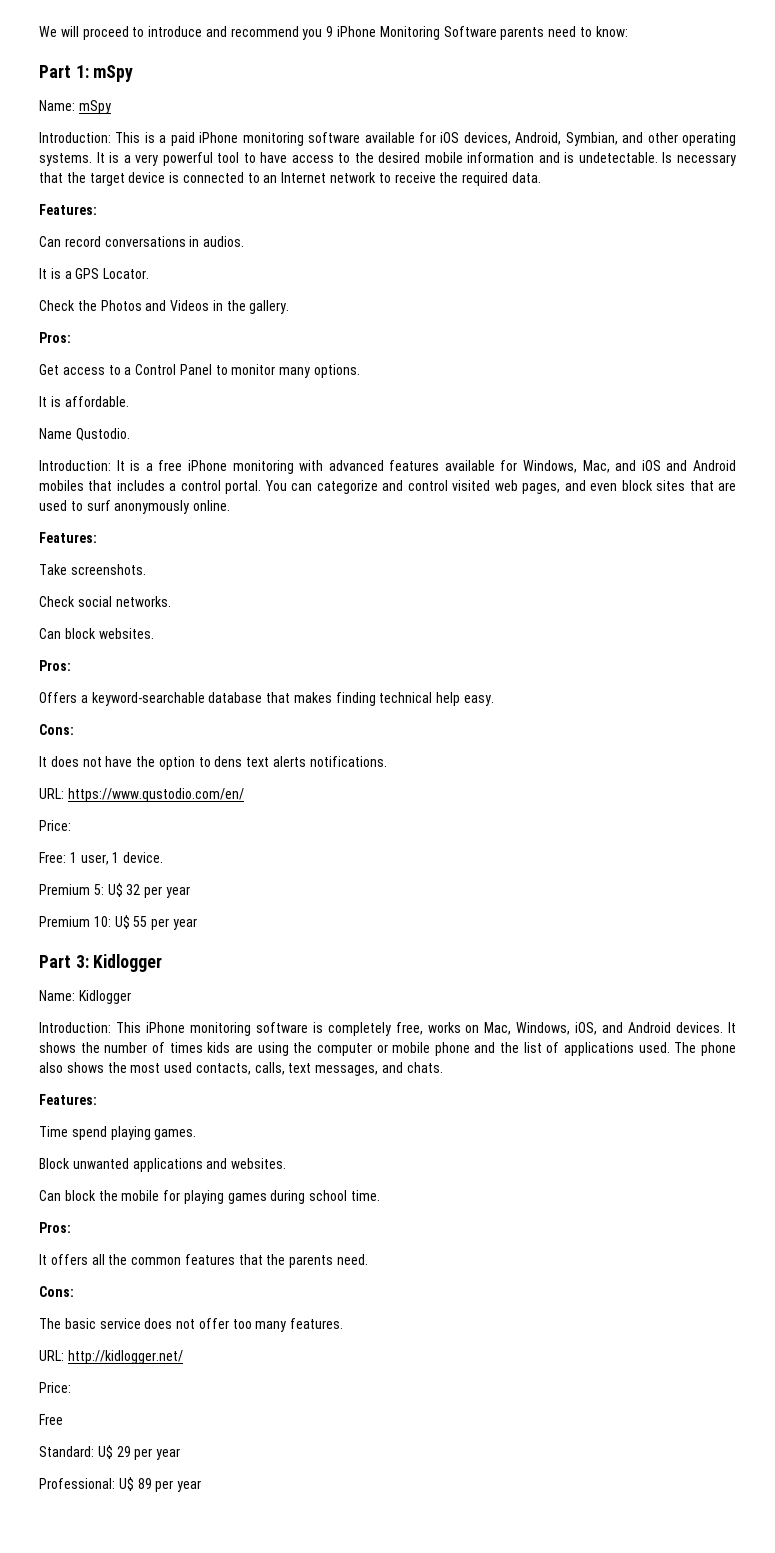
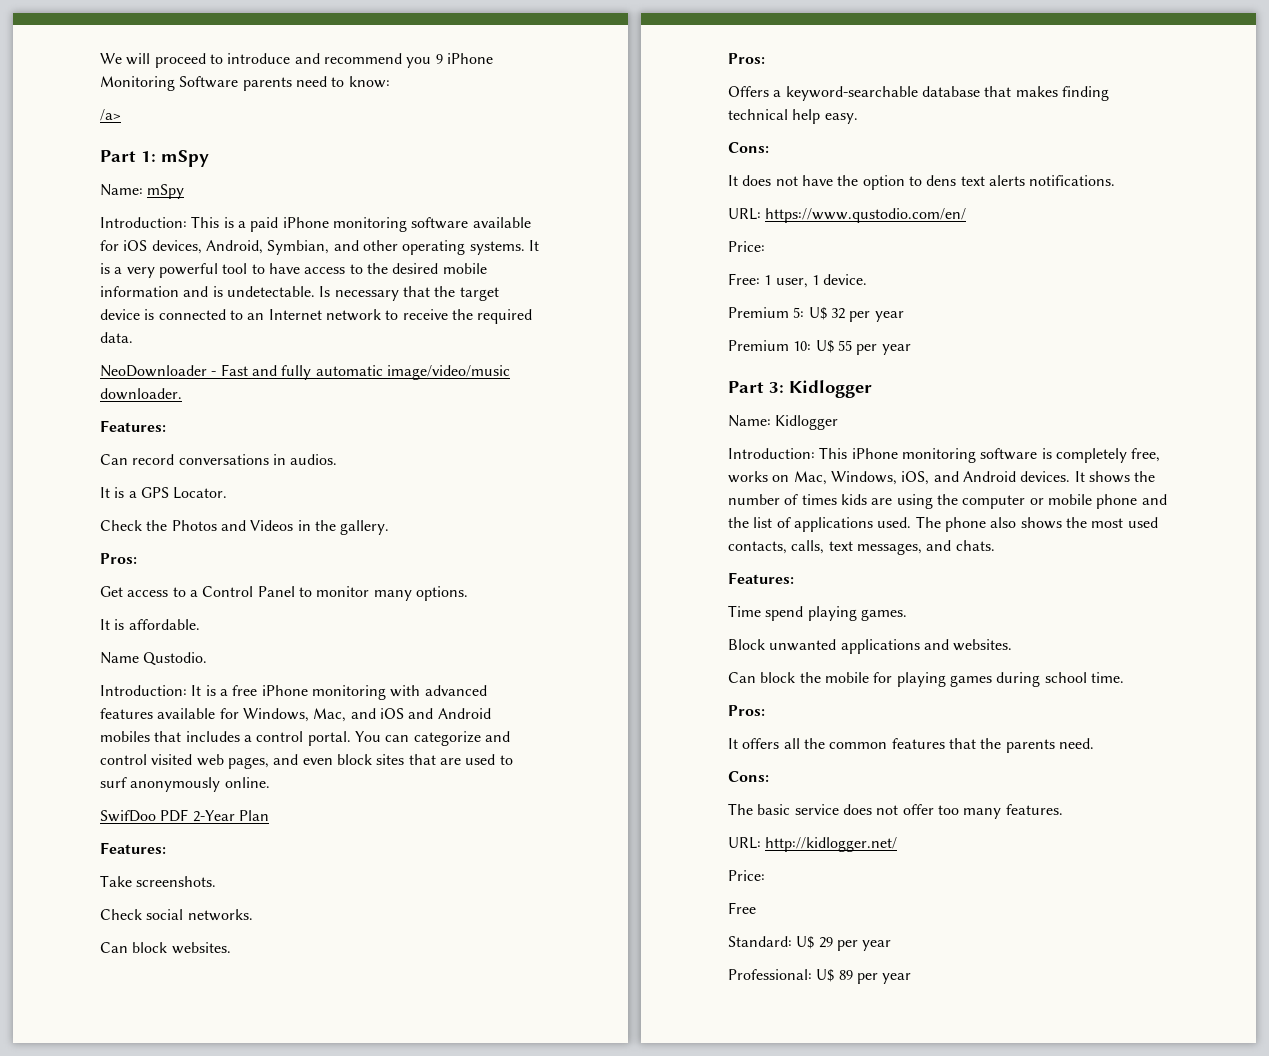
(628, 31) none -> [100,109,121,121] // /a>
(541, 177) none -> [100,364,510,380] [100,388,182,400] // NeoDownloader - Fast and fully automatic image/video/music downloader.
(231, 505) none -> [100,809,269,822] // SwifDoo PDF 2-Year Plan

